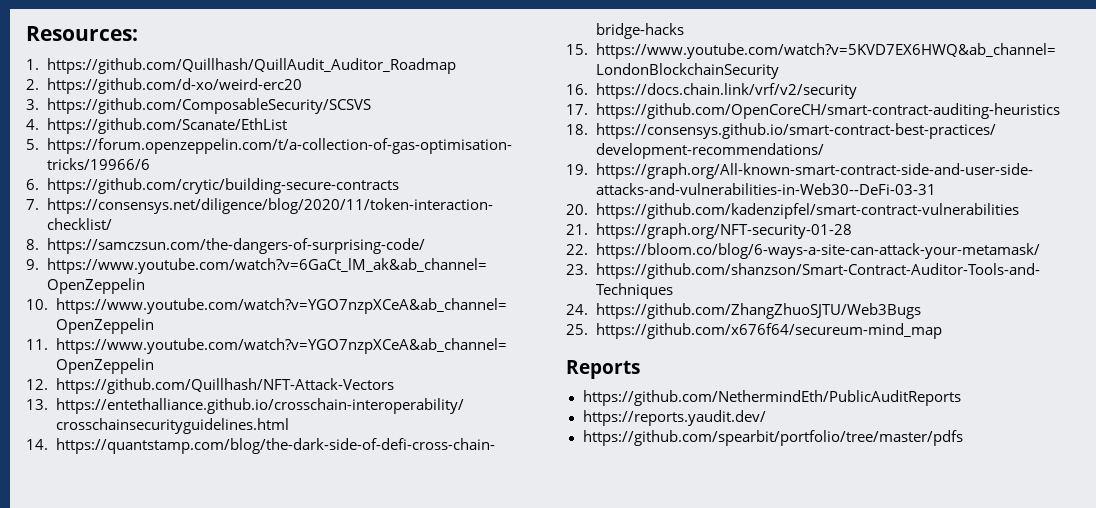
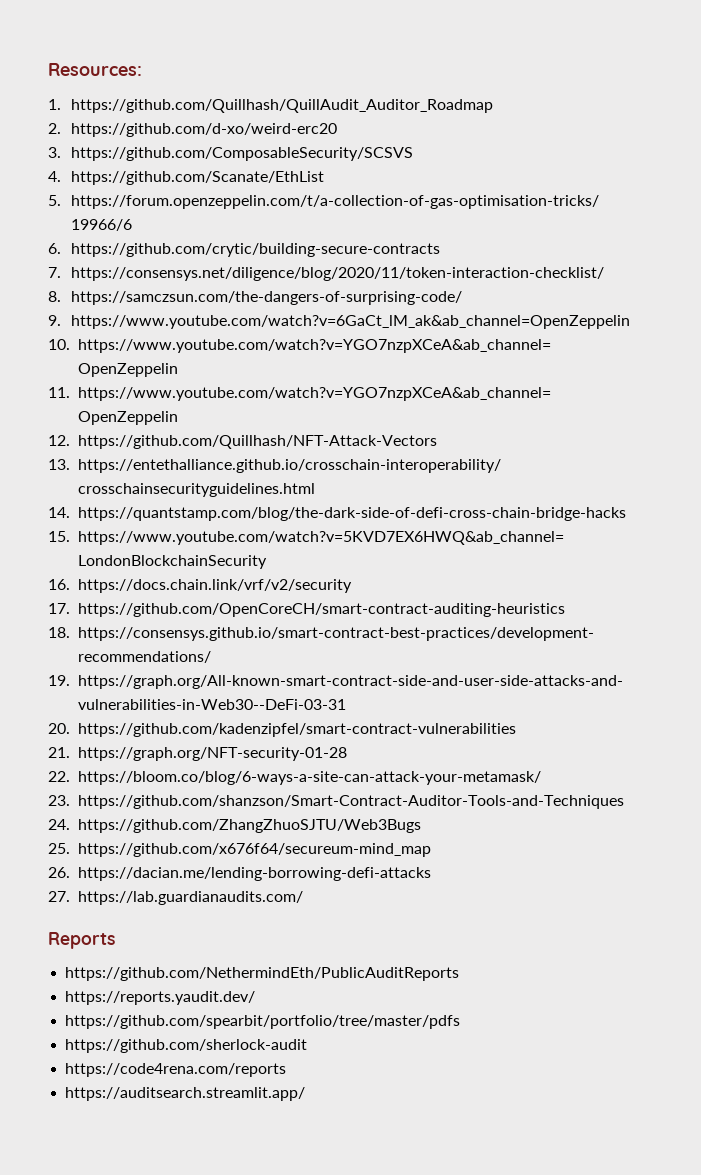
(942, 331) none -> [48,867,431,881] [48,891,303,905] // 26. https://dacian.me/lending-borrowing-defi-attacks // 27. https://lab.guardianaudits.com/
(963, 438) none -> [65,1039,308,1053] [65,1063,287,1077] [65,1087,306,1101] // https://github.com/sherlock-audit // https://code4rena.com/reports // https://auditsearch.streamlit.app/

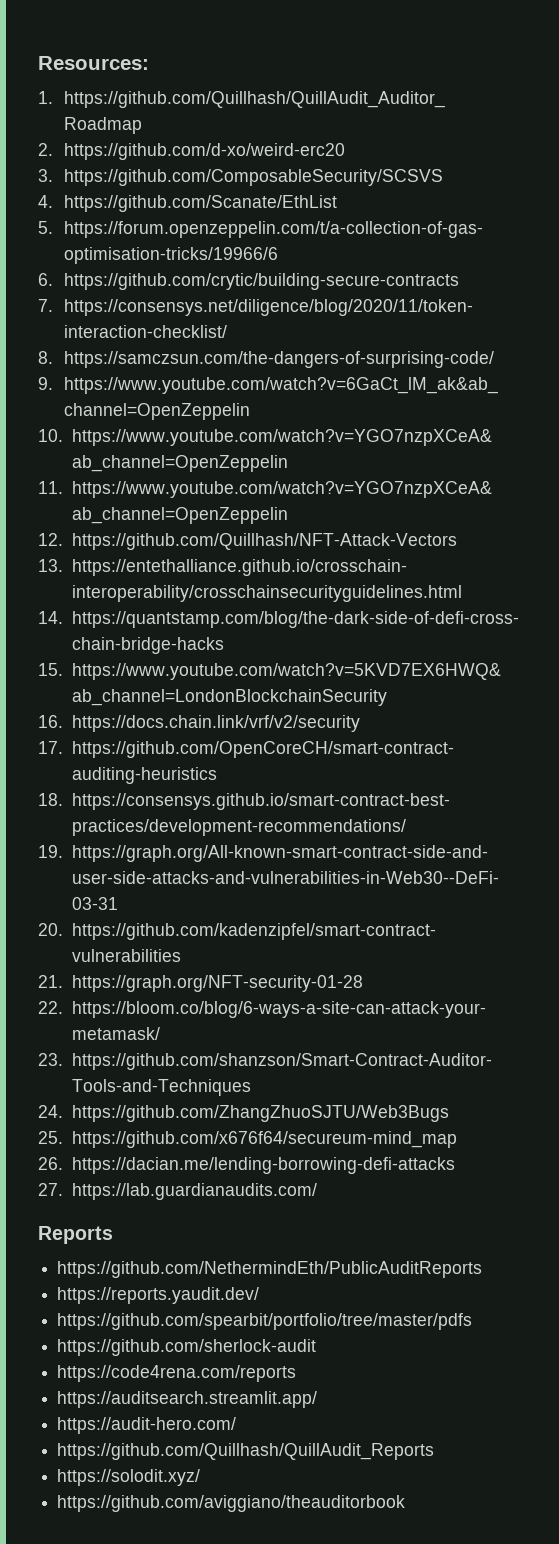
(306, 1094) none -> [57,1417,237,1434] [57,1443,435,1460] [57,1469,201,1486] [57,1495,406,1512] // https://audit-hero.com/ // https://github.com/Quillhash/QuillAudit_Reports // https://solodit.xyz/ // https://github.com/aviggiano/theauditorbook

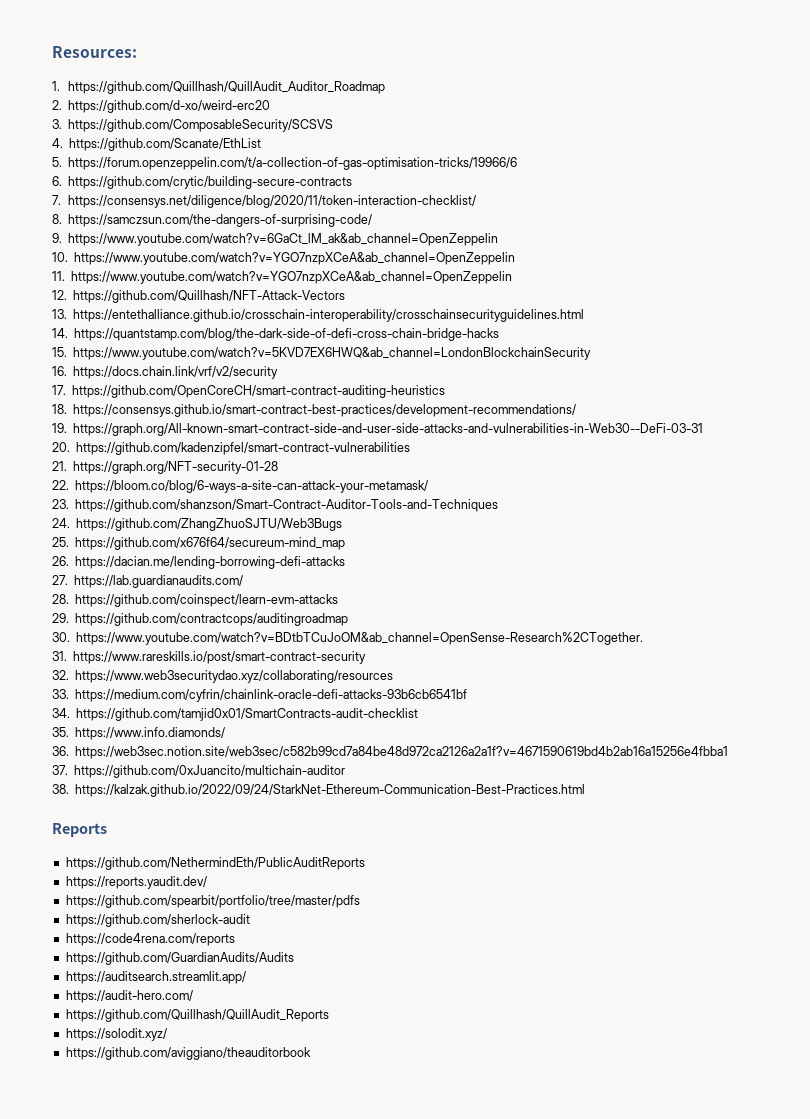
(317, 1191) none -> [52,594,339,607] [52,613,349,626] [52,632,644,645] [52,651,367,664] [52,670,394,683] [52,689,468,702] [52,708,419,721] [52,727,226,740] [52,746,729,759] [52,765,346,778] [52,784,586,797] // 28. https://github.com/coinspect/learn-evm-attacks // 29. https://github.com/contractcops/auditingroadmap // 30. https://www.youtube.com/watch?v=BDtbTCuJoOM&ab_channel=OpenSense-Research%2CTogether. // 31. https://www.rareskills.io/post/smart-contract-security // 32. https://www.web3securitydao.xyz/collaborating/resources // 33. https://medium.com/cyfrin/chainlink-oracle-defi-attacks-93b6cb6541bf // 34. https://github.com/tamjid0x01/SmartContracts-audit-checklist // 35. https://www.info.diamonds/ // 36. https://web3sec.notion.site/web3sec/c582b99cd7a84be48d972ca2126a2a1f?v=4671590619bd4b2ab16a15256e4fbba1 // 37. https://github.com/0xJuancito/multichain-auditor // 38. https://kalzak.github.io/2022/09/24/StarkNet-Ethereum-Communication-Best-Practices.html
(297, 1373) none -> [65,952,294,965] // https://github.com/GuardianAudits/Audits

